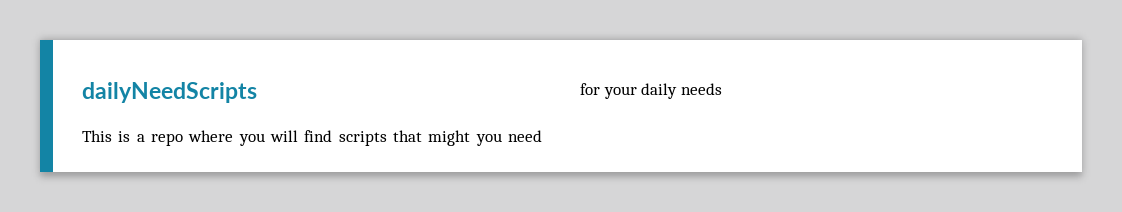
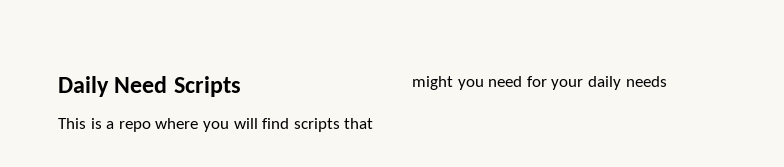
[82,82,257,103] dailyNeedScripts -> [58,76,241,97] Daily Need Scripts

